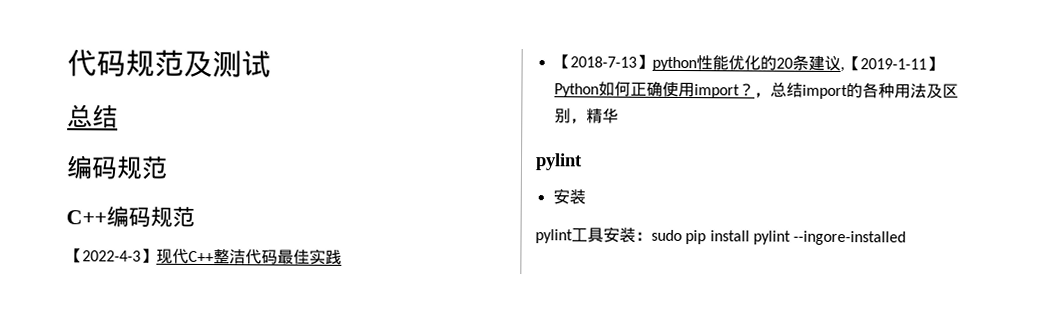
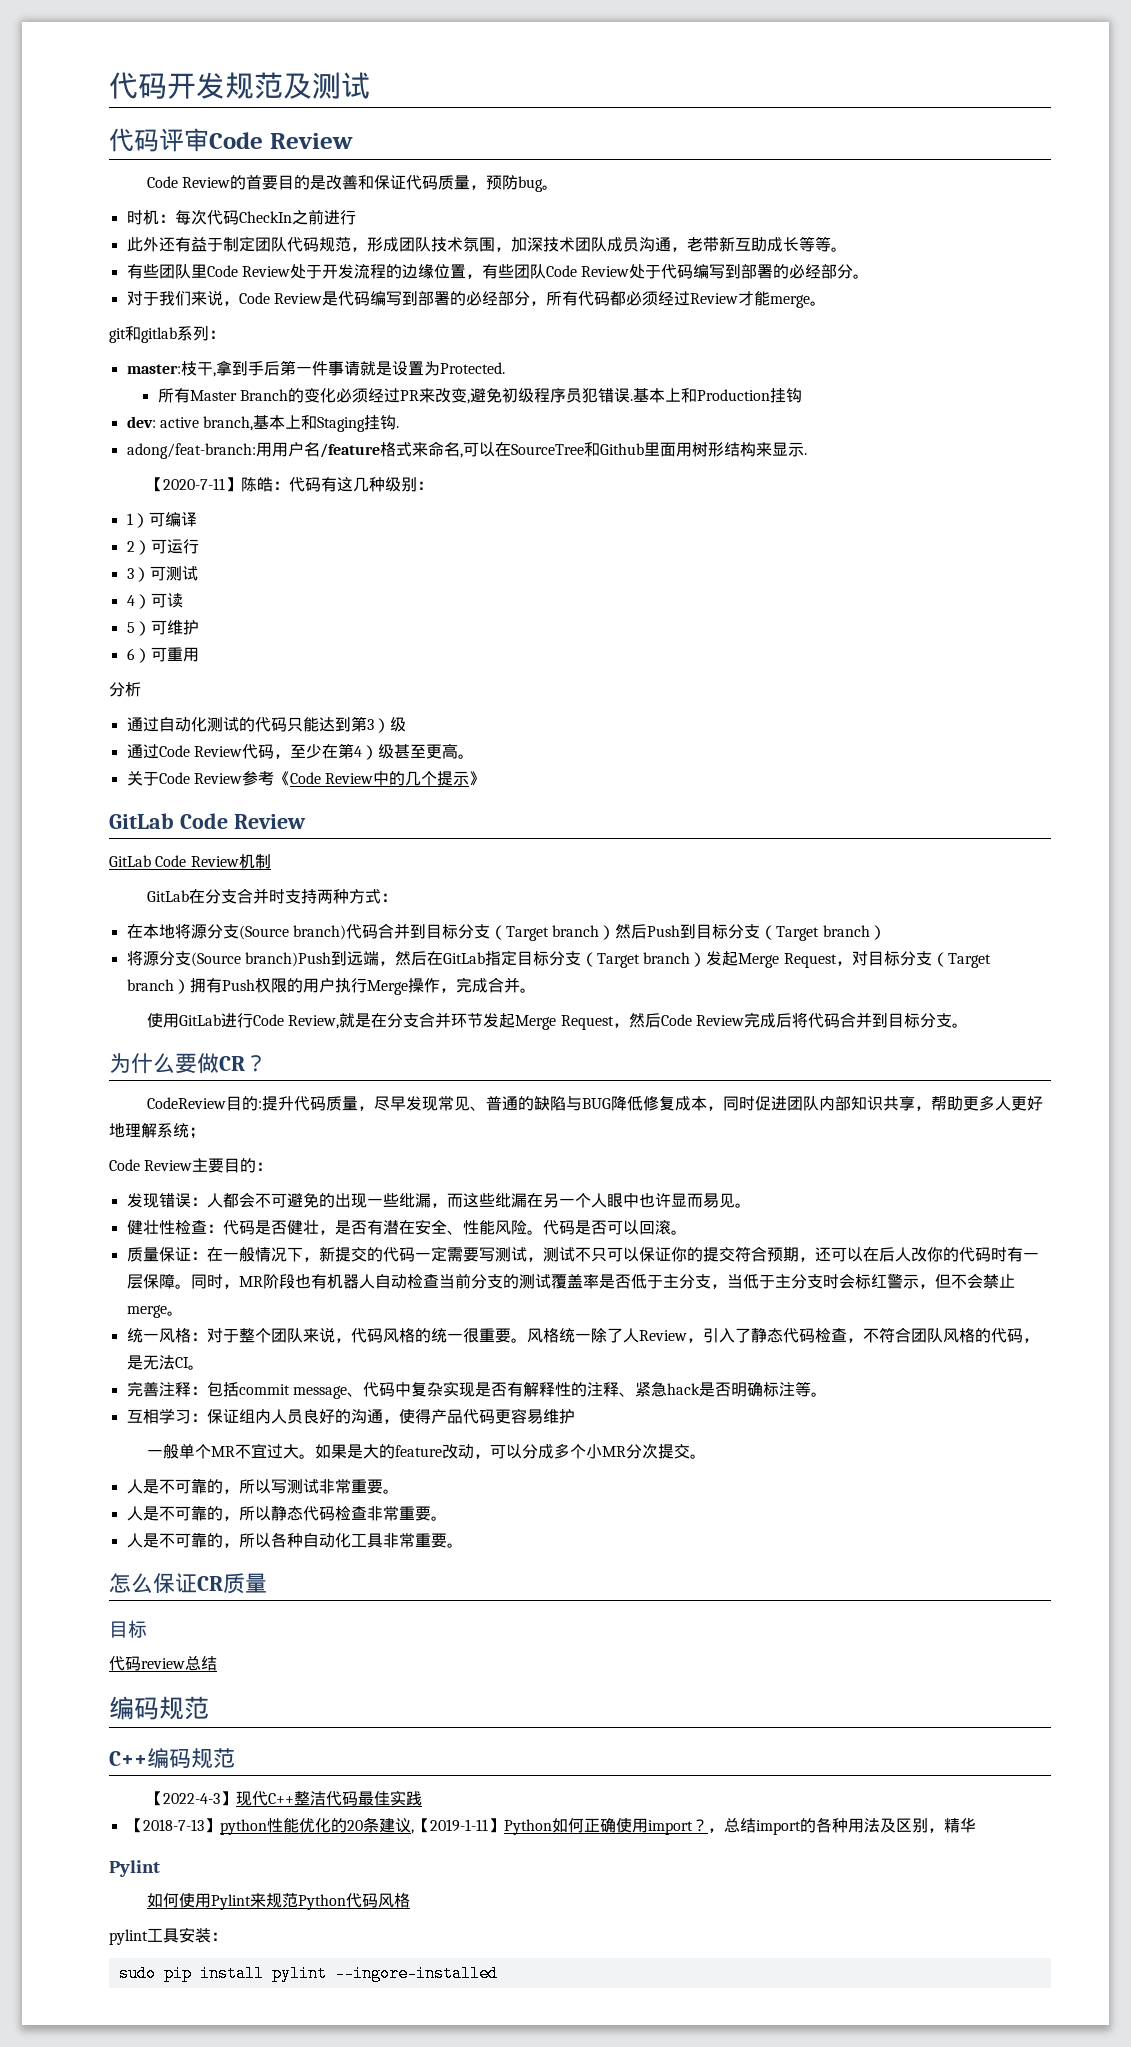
[67,49,126,77] 代码 -> [109,72,225,99] 代码开发
(271, 64) none -> [109,128,353,152] [147,175,559,192] [126,209,356,225] [126,236,847,252] [126,264,870,279] [126,290,826,308] [109,326,225,343] [126,360,505,377] [157,388,802,404] [126,415,400,432] [126,441,807,459] [147,477,434,492] [126,512,197,528] [126,539,199,555] [126,566,198,582] [126,593,183,609] [126,620,199,636] [126,647,199,663] [109,682,141,697] [126,716,406,733] [126,743,474,760] [126,771,486,786] [109,813,306,829] [109,854,271,869] [147,888,398,904] [126,923,886,941] [126,950,991,968] [126,977,536,995] [147,1012,968,1030] [109,1053,267,1074] [147,1095,1044,1111] [109,1123,205,1139] [109,1158,273,1173] [126,1192,751,1208] [126,1219,687,1235] [126,1246,1039,1262] [126,1273,1015,1289] [126,1305,183,1318] [126,1327,1039,1343] [126,1355,204,1370] [126,1381,827,1399] [126,1408,575,1424] [147,1443,707,1459] [126,1479,399,1494] [126,1505,447,1521] [126,1532,463,1548] [109,1573,267,1594] [109,1620,147,1638] [109,1656,185,1671] 代码评审Code Review // Code Review的首要目的是改善和保证代码质量，预防bug。 // 时机：每次代码CheckIn之前进行 // 此外还有益于制定团队代码规范，形成团队技术氛围，加深技术团队成员沟通，老带新互助成长等等。 // 有些团队里Code Review处于开发流程的边缘位置，有些团队Code Review处于代码编写到部署的必经部分。 // 对于我们来说，Code Review是代码编写到部署的必经部分，所有代码都必须经过Review才能merge。 // git和gitlab系列： // master:枝干,拿到手后第一件事请就是设置为Protected. // 所有Master Branch的变化必须经过PR来改变,避免初级程序员犯错误.基本上和Production挂钩 // dev: active branch,基本上和Staging挂钩. // adong/feat-branch:用用户名/feature格式来命名,可以在SourceTree和Github里面用树形结构来显示. // 【2020-7-11】陈皓：代码有这几种级别： // 1）可编译 // 2）可运行 // 3）可测试 // 4）可读 // 5）可维护 // 6）可重用 // 分析 // 通过自动化测试的代码只能达到第3）级 // 通过Code Review代码，至少在第4）级甚至更高。 // 关于Code Review参考《Code Review中的几个提示》 // GitLab Code Review // GitLab Code Review机制 // GitLab在分支合并时支持两种方式： // 在本地将源分支(Source branch)代码合并到目标分支（Target branch）然后Push到目标分支（Target branch） // 将源分支(Source branch)Push到远端，然后在GitLab指定目标分支（Target branch）发起Merge Request，对目标分支（Target branch）拥有Push权限的用户执行Merge操作，完成合并。 // 使用GitLab进行Code Review,就是在分支合并环节发起Merge Request，然后Code Review完成后将代码合并到目标分支。 // 为什么要做CR？ // CodeReview目的:提升代码质量，尽早发现常见、普通的缺陷与BUG降低修复成本，同时促进团队内部知识共享，帮助更多人更好地理解系统； // Code Review主要目的： // 发现错误：人都会不可避免的出现一些纰漏，而这些纰漏在另一个人眼中也许显而易见。 // 健壮性检查：代码是否健壮，是否有潜在安全、性能风险。代码是否可以回滚。 // 质量保证：在一般情况下，新提交的代码一定需要写测试，测试不只可以保证你的提交符合预期，还可以在后人改你的代码时有一层保障。同时，MR阶段也有机器人自动检查当前分支的测试覆盖率是否低于主分支，当低于主分支时会标红警示，但不会禁止merge。 // 统一风格：对于整个团队来说，代码风格的统一很重要。风格统一除了人Review，引入了静态代码检查，不符合团队风格的代码，是无法CI。 // 完善注释：包括commit message、代码中复杂实现是否有解释性的注释、紧急hack是否明确标注等。 // 互相学习：保证组内人员良好的沟通，使得产品代码更容易维护 // 一般单个MR不宜过大。如果是大的feature改动，可以分成多个小MR分次提交。 // 人是不可靠的，所以写测试非常重要。 // 人是不可靠的，所以静态代码检查非常重要。 // 人是不可靠的，所以各种自动化工具非常重要。 // 怎么保证CR质量 // 目标 // 代码review
[535,153,583,171] [552,188,586,205] pylint // 安装 -> [109,1860,160,1877] [147,1893,411,1910] Pylint // 如何使用Pylint来规范Python代码风格
(652, 236) none -> (227, 1936) //

